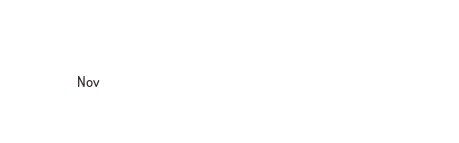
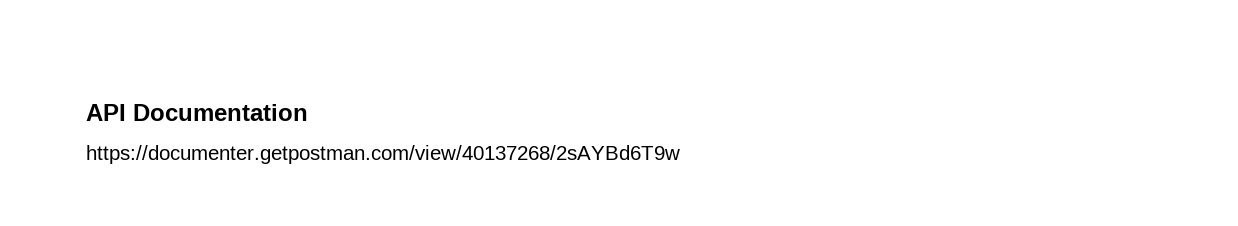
[77,76,100,87] Nov -> [86,104,308,121] [86,145,680,164] API Documentation // https://documenter.getpostman.com/view/40137268/2sAYBd6T9w

